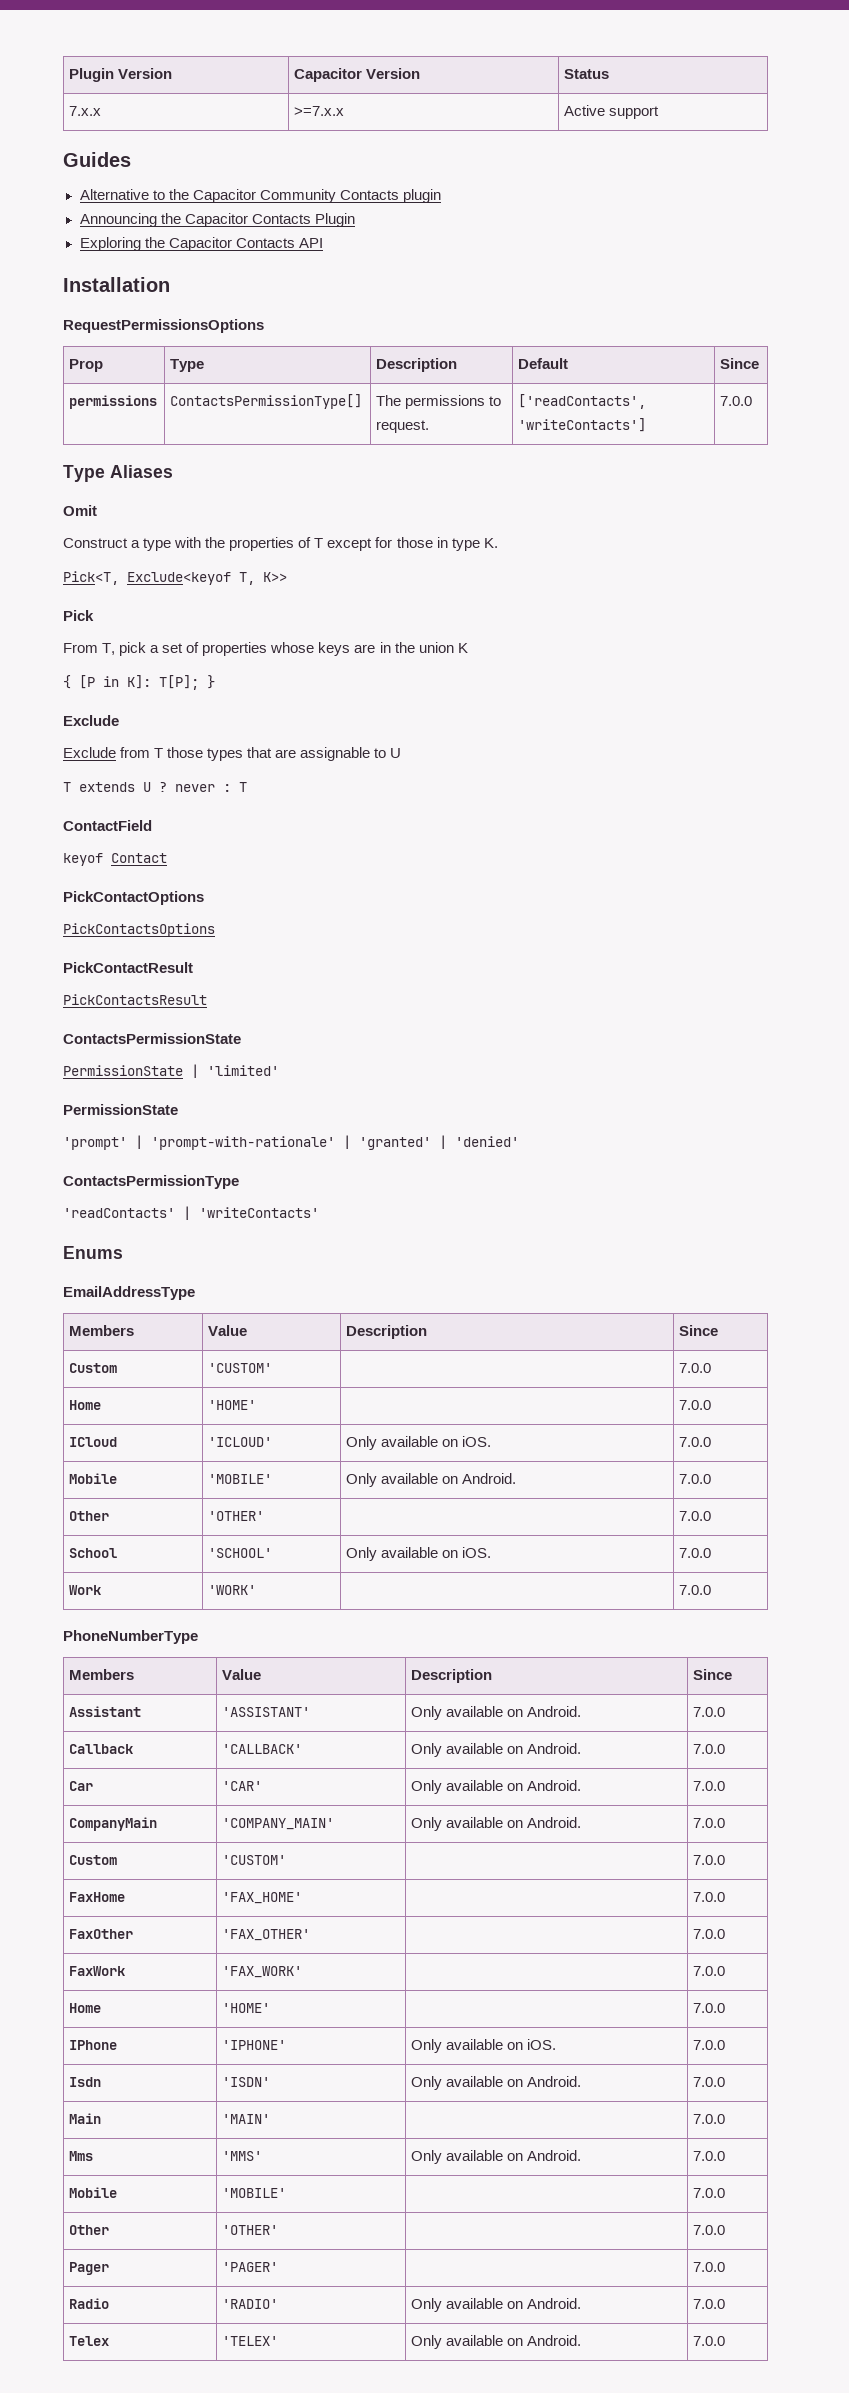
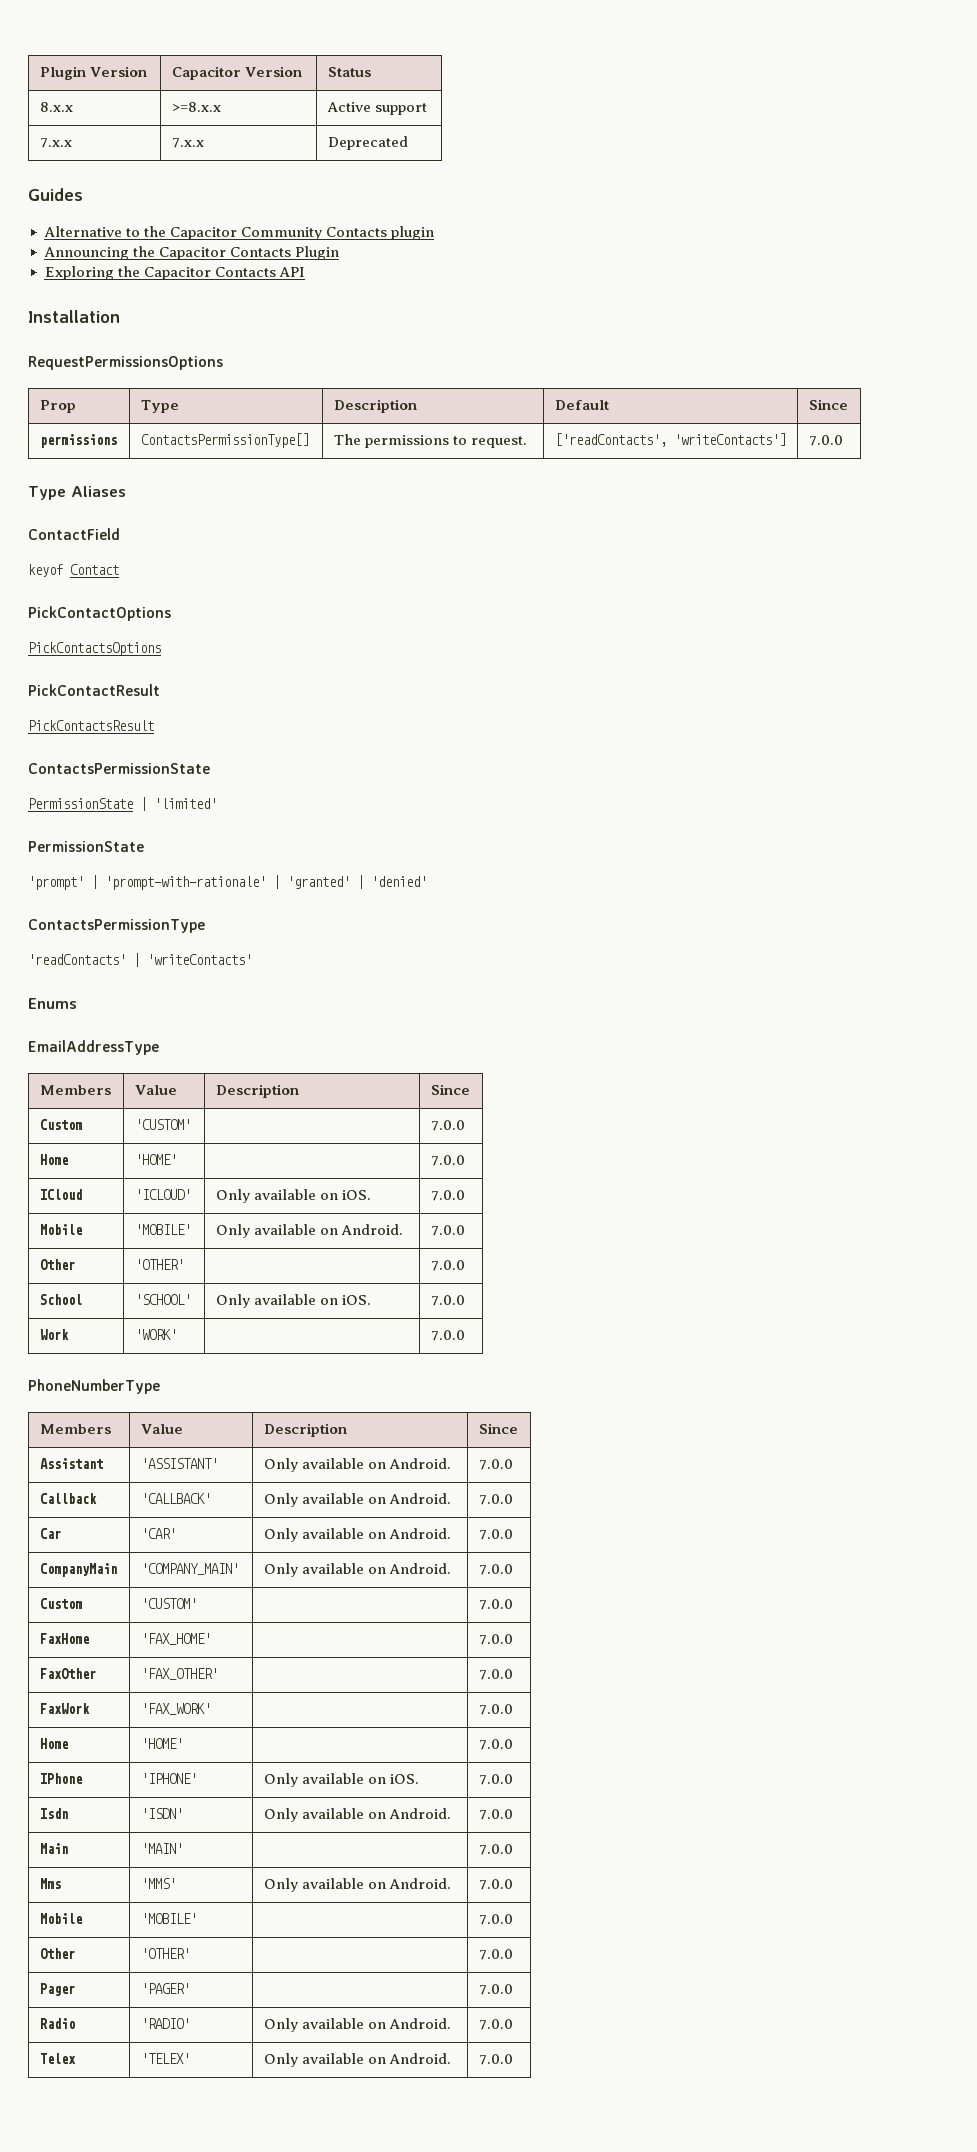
[69,106,102,116] [294,106,345,116] 7.x.x | >=7.x.x -> [39,102,73,112] [171,102,221,112] 8.x.x | >=8.x.x
(660, 112) none -> [39,138,72,148] [171,138,204,148] [327,136,408,150] // 7.x.x | 7.x.x | Deprecated
[63,505,97,516] [63,537,498,551] [63,571,287,585] [63,610,94,621] [63,642,468,656] [63,675,215,690] [63,715,119,726] [63,747,402,761] [63,782,247,792] // Omit // Construct a type with the properties of T except for those in type K. // Pick<T, Exclude<keyof T, K>> // Pick // From T, pick a set of properties whose keys are in the union K // { [P in K]: T[P]; } // Exclude // Exclude from T those types that are assignable to U // T extends U ? never : T -> (126, 491) none

